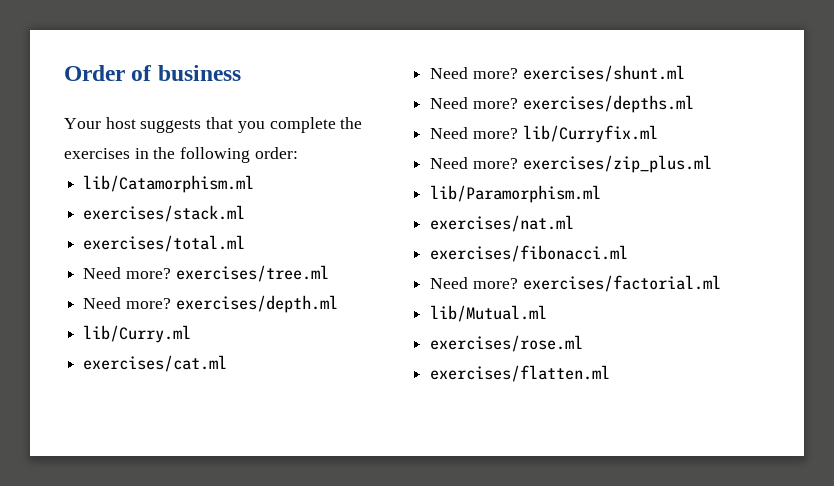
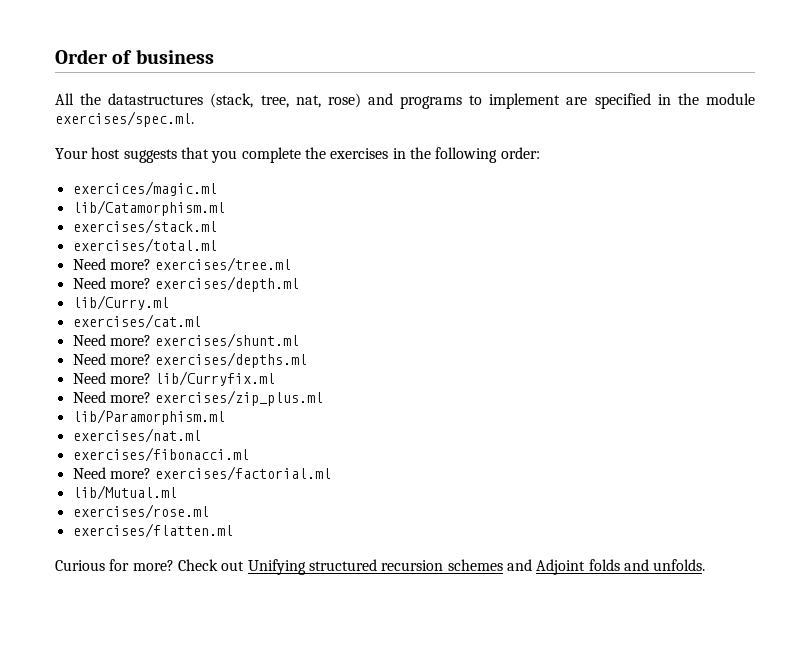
(241, 73) none -> [55,93,755,109] [55,111,194,127] // All the datastructures (stack, tree, nat, rose) and programs to implement are specified in the module exercises/spec.ml.
(298, 153) none -> [72,181,217,196] // exercices/magic.ml
(611, 373) none -> [55,559,706,575] // Curious for more? Check out Unifying structured recursion schemes and Adjoint folds and unfolds.

